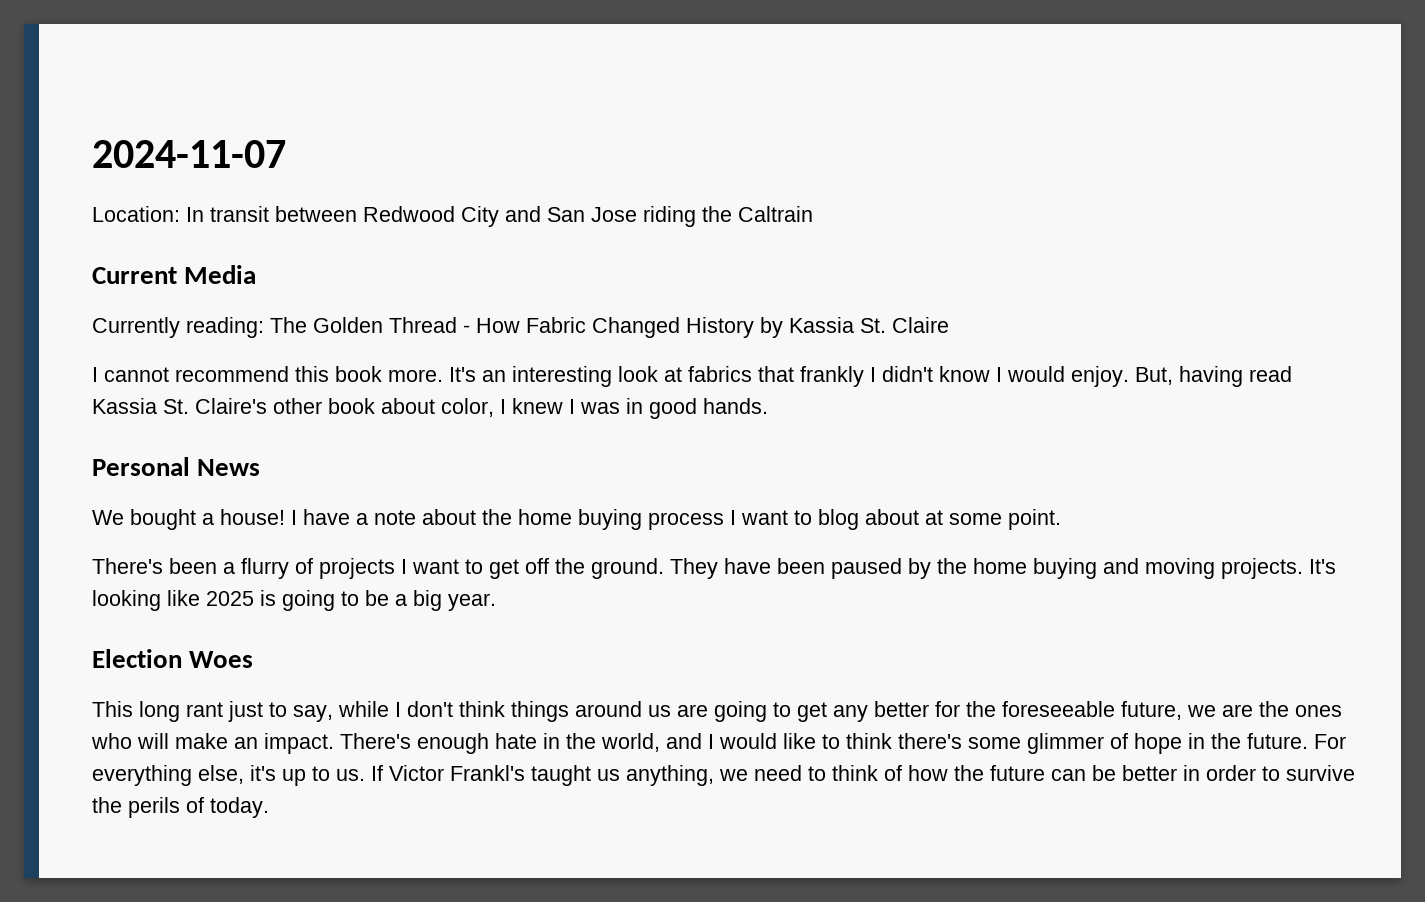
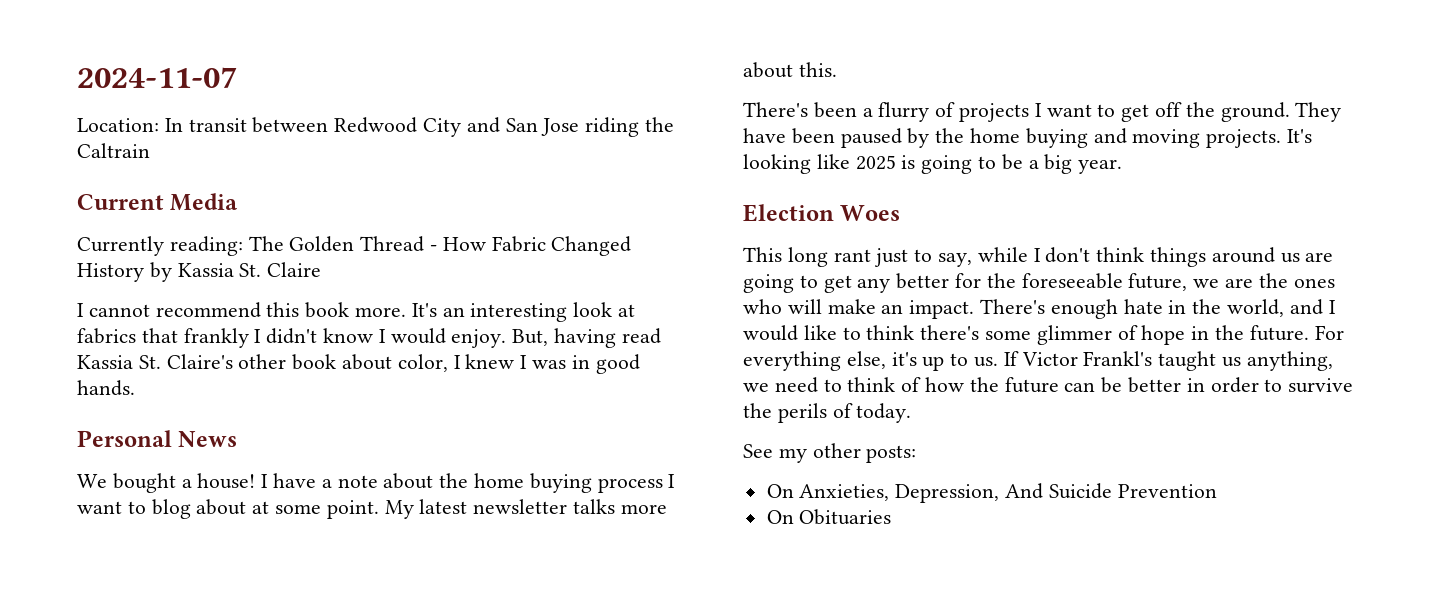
(1061, 519) none -> [384,499,667,519] [743,62,837,78] My latest newsletter talks more about this.
(269, 807) none -> [743,443,917,463] [766,483,1217,503] [766,509,892,525] // See my other posts: // On Anxieties, Depression, And Suicide Prevention // On Obituaries

